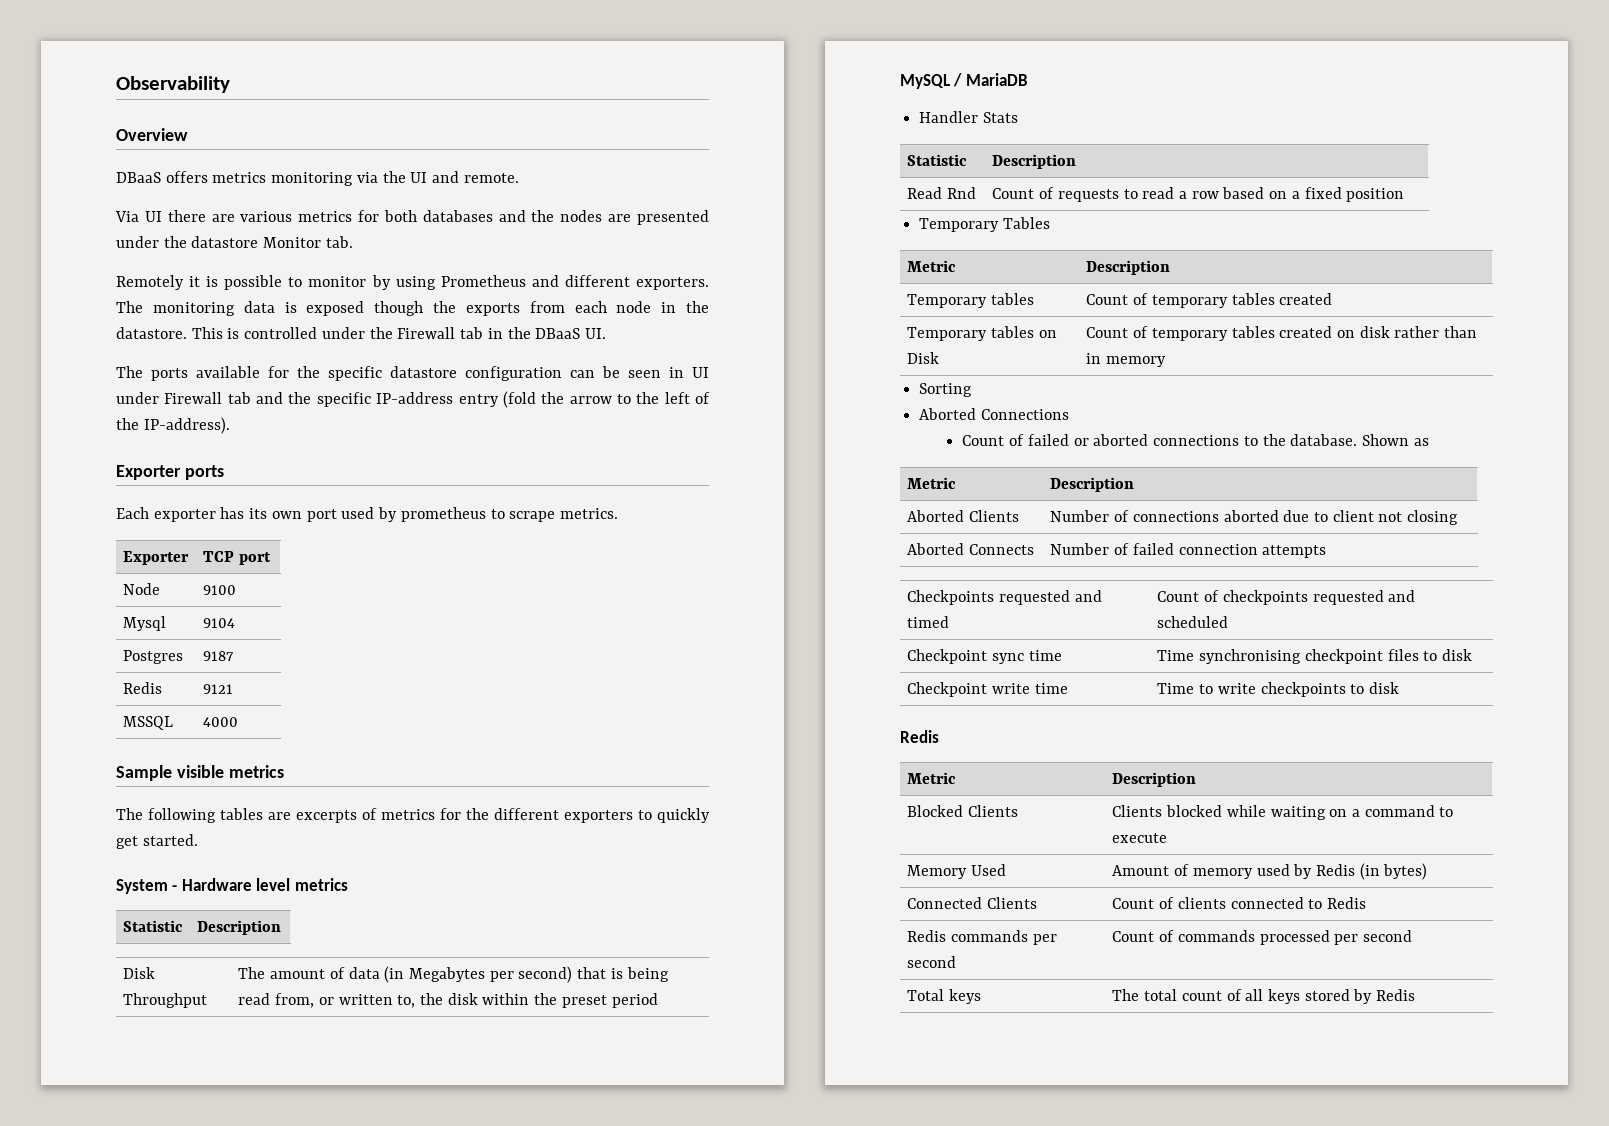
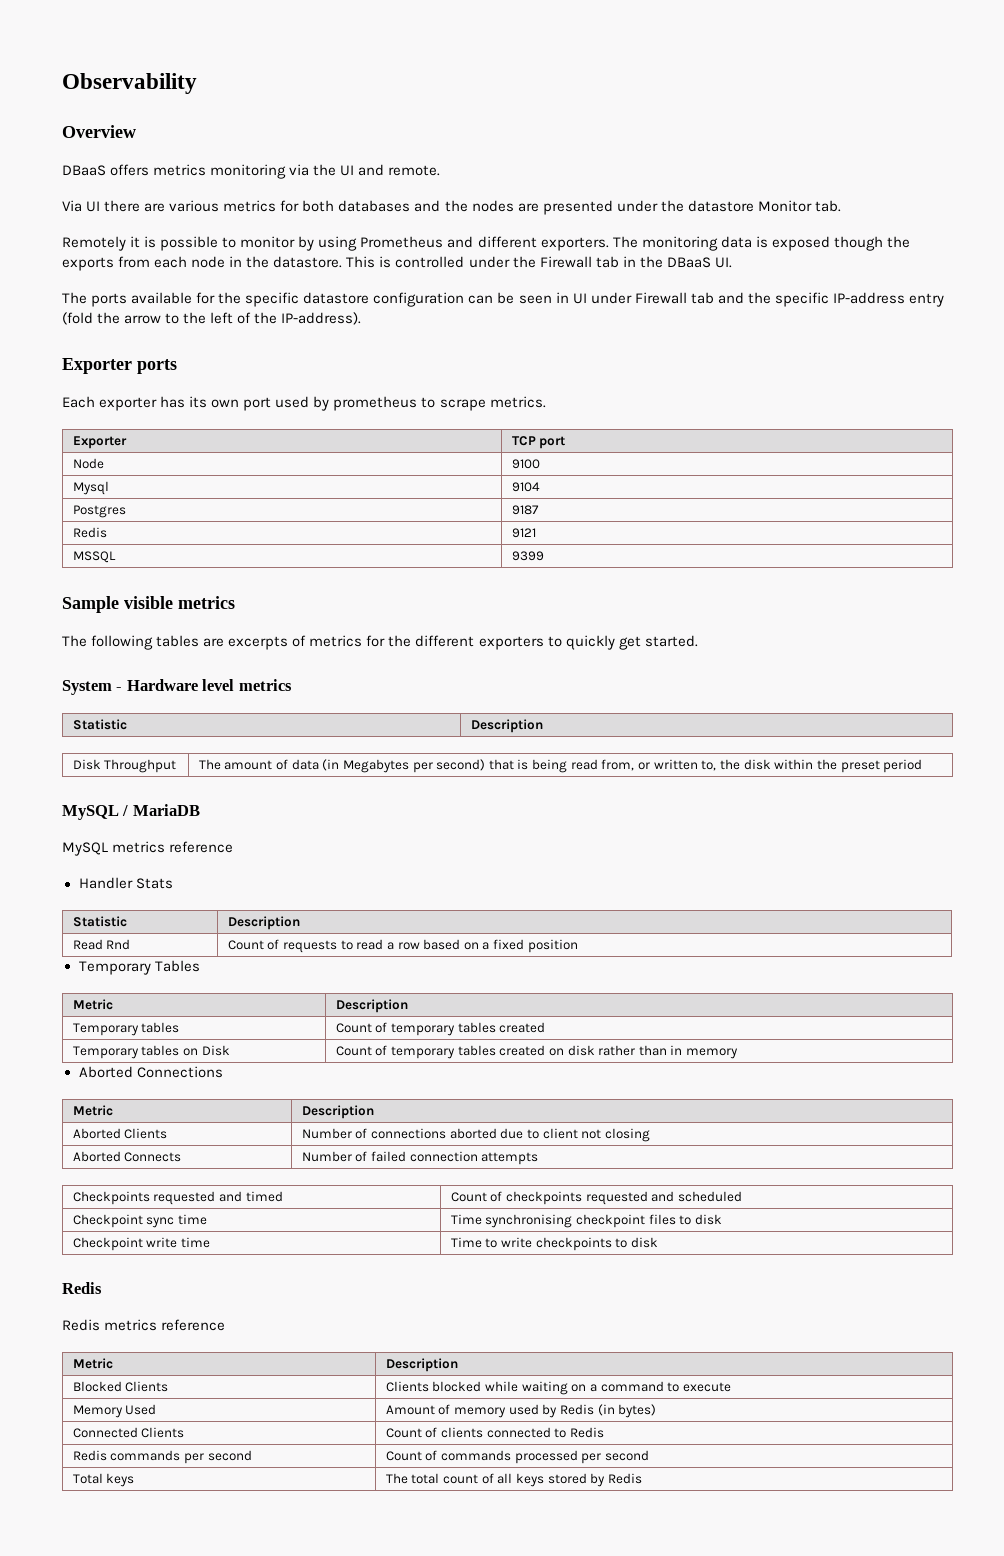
[203,717,239,727] 4000 -> [511,551,544,561] 9399
(1028, 79) none -> [62,841,234,856] // MySQL metrics reference
[919,383,973,397] // Sorting -> (739, 1053) none
[962,434,1429,446] // Count of failed or aborted connections to the database. Shown as -> (223, 1072) none
(939, 736) none -> [62,1319,226,1331] // Redis metrics reference

